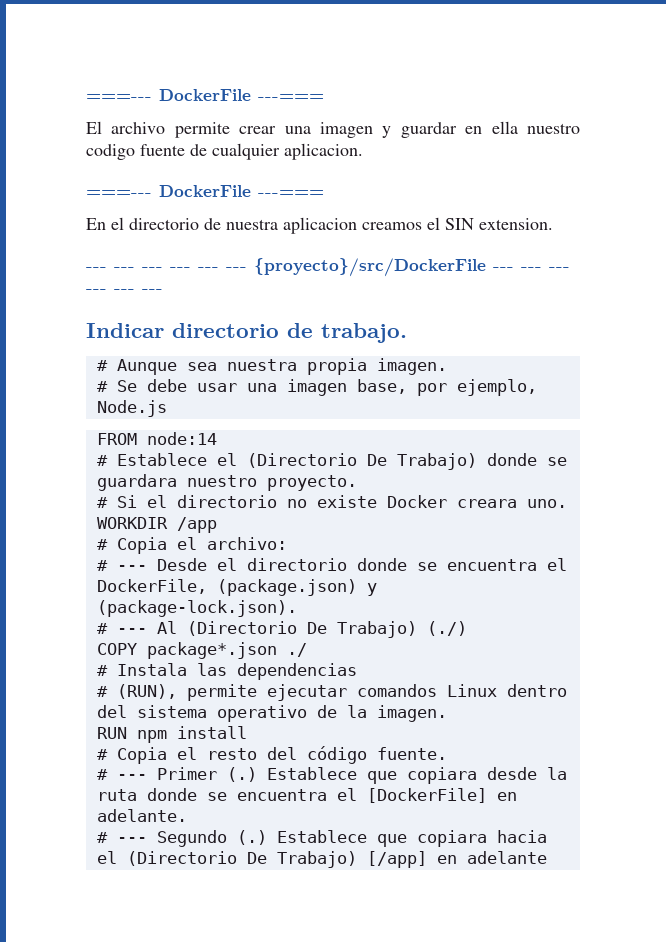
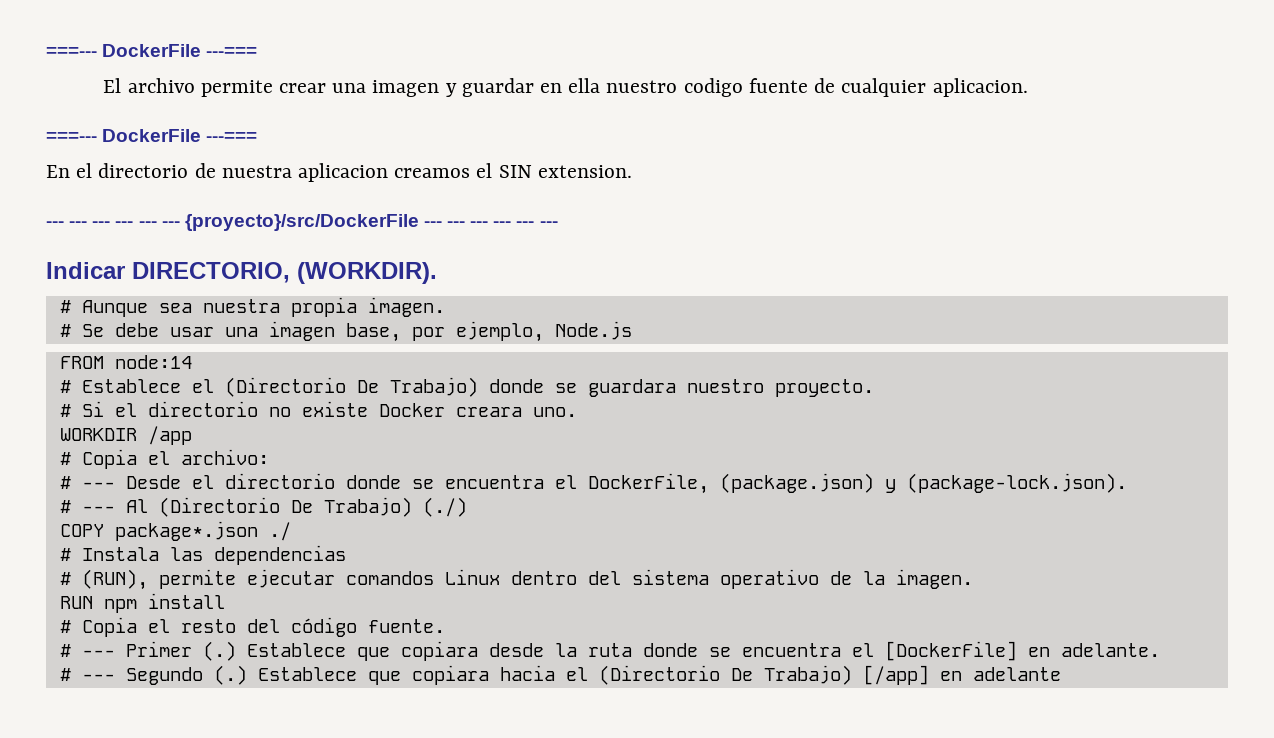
[172,323,407,343] directorio de trabajo. -> [132,262,437,284] DIRECTORIO, (WORKDIR).

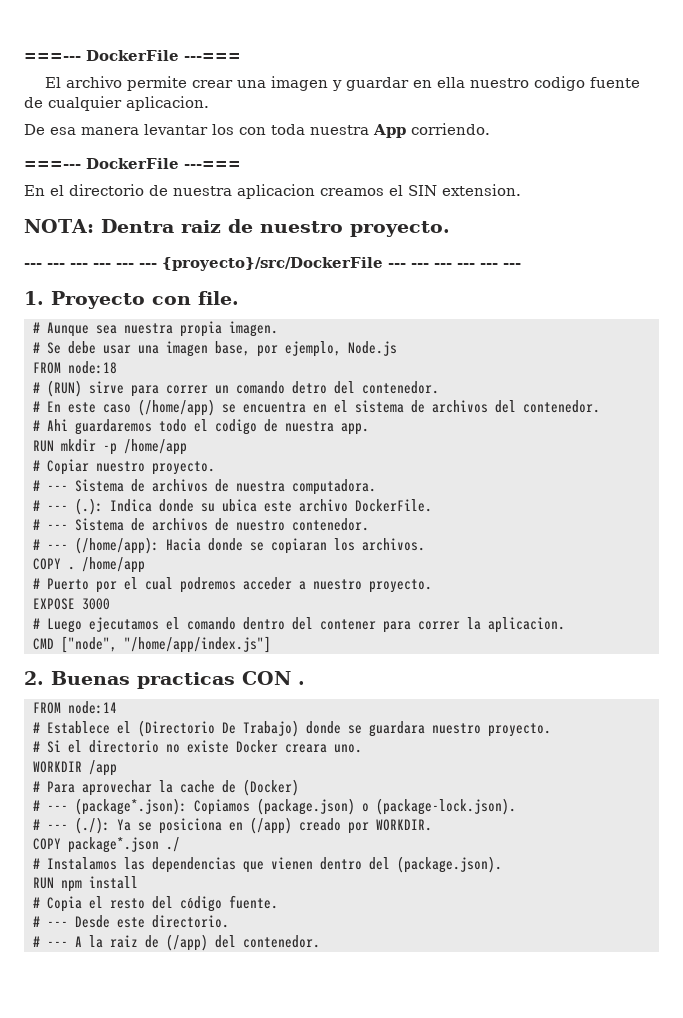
(1028, 87) none -> [24,123,490,138] // De esa manera levantar los con toda nuestra App corriendo.
(632, 171) none -> [24,219,450,237] // NOTA: Dentra raiz de nuestro proyecto.
[46,262,437,284] Indicar DIRECTORIO, (WORKDIR). -> [24,291,239,309] 1. Proyecto con file.
(632, 330) none -> [32,361,117,374] [32,380,439,397] [32,399,600,416] [32,419,369,435] [32,439,187,455] [32,459,215,475] [32,479,376,495] [32,498,432,515] [32,518,369,531] [32,537,425,554] [32,557,145,573] [32,577,432,593] [32,598,110,610] [32,617,565,633] [32,636,271,653] [24,671,305,689] // FROM node:18 // # (RUN) sirve para correr un comando detro del contenedor. // # En este caso (/home/app) se encuentra en el sistema de archivos del contenedor. // # Ahi guardaremos todo el codigo de nuestra app. // RUN mkdir -p /home/app // # Copiar nuestro proyecto. // # --- Sistema de archivos de nuestra computadora. // # --- (.): Indica donde su ubica este archivo DockerFile. // # --- Sistema de archivos de nuestro contenedor. // # --- (/home/app): Hacia donde se copiaran los archivos. // COPY . /home/app // # Puerto por el cual podremos acceder a nuestro proyecto. // EXPOSE 3000 // # Luego ejecutamos el comando dentro del contener para correr la aplicacion. // CMD ["node", "/home/app/index.js"] // 2. Buenas practicas CON .
[81,449,269,469] [59,473,1127,494] [59,497,467,517] Copia el archivo: // # --- Desde el directorio donde se encuentra el DockerFile, (package.json) y (package-lock.json). // # --- Al (Directorio De Trabajo) (./) -> [46,779,299,796] [32,798,516,815] [32,817,432,834] Para aprovechar la cache de (Docker) // # --- (package*.json): Copiamos (package.json) o (package-lock.json). // # --- (./): Ya se posiciona en (/app) creado por WORKDIR.
[81,547,159,561] Instala -> [46,857,117,870] Instalamos
[59,569,973,590] // # (RUN), permite ejecutar comandos Linux dentro del sistema operativo de la imagen. -> [242,856,502,873] que vienen dentro del (package.json).
[125,641,1160,661] [59,665,1061,685] Primer (.) Establece que copiara desde la ruta donde se encuentra el [DockerFile] en adelante. // # --- Segundo (.) Establece que copiara hacia el (Directorio De Trabajo) [/app] en adelante -> [74,915,229,928] [32,934,320,951] Desde este directorio. // # --- A la raiz de (/app) del contenedor.

